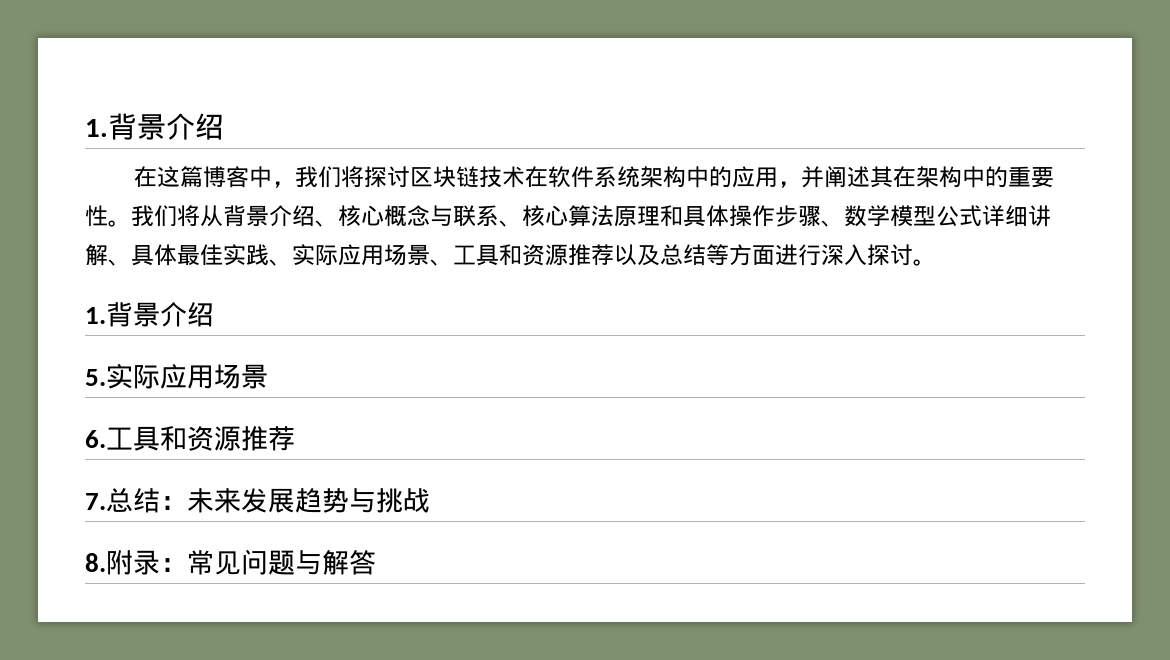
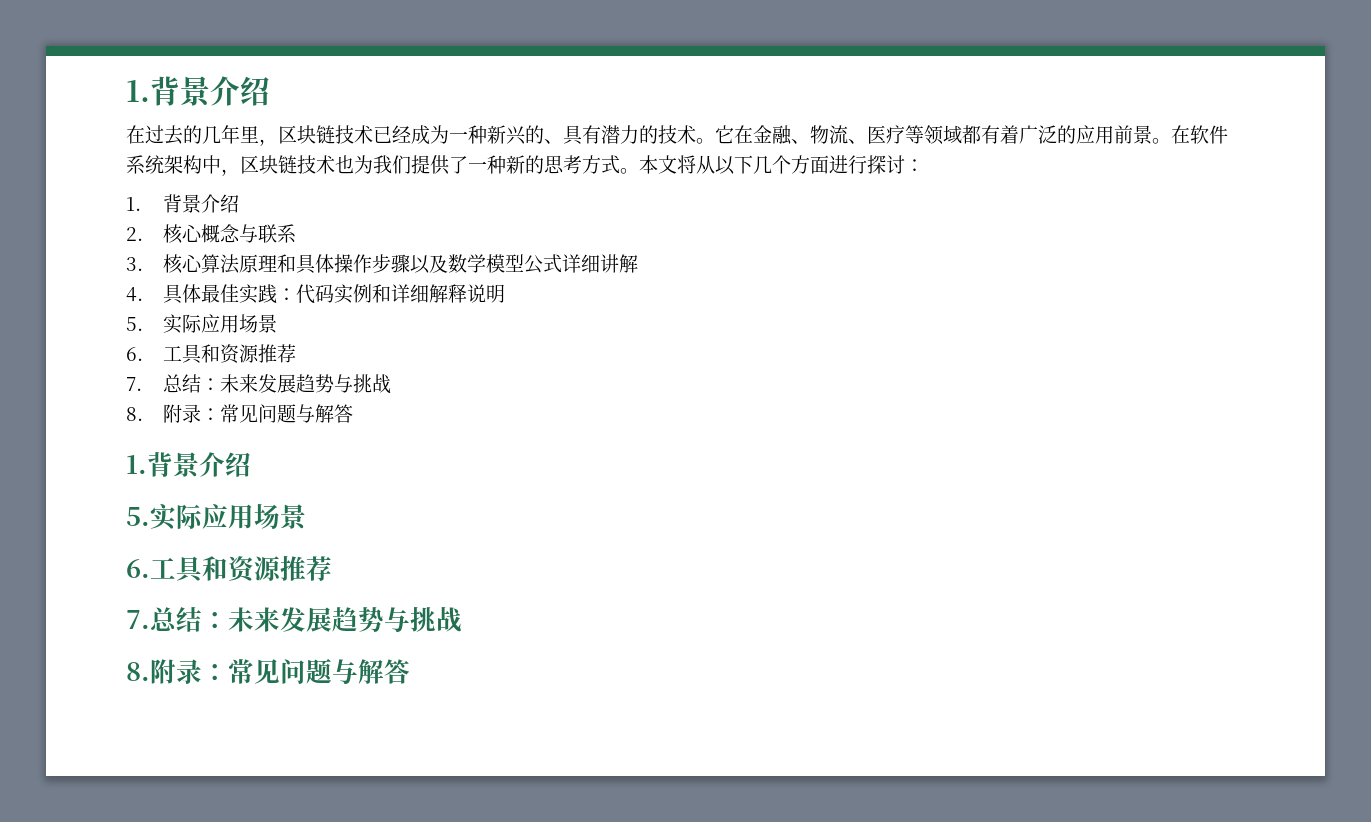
[156,166,1054,188] [85,205,338,227] 这篇博客中，我们将探讨区块链技术在软件系统架构中的应用，并阐述其在架构中的重要性。我们将从背景介绍、 -> [145,125,1228,146] [126,155,924,176] [126,194,240,213] [126,227,143,241] 过去的几年里，区块链技术已经成为一种新兴的、具有潜力的技术。它在金融、物流、医疗等领域都有着广泛的应用前景。在软件系统架构中，区块链技术也为我们提供了一种新的思考方式。本文将从以下几个方面进行探讨： // 1.背景介绍 // 2.
[499,220,522,227] 、 -> [126,257,143,271] // 3.
[821,220,844,227] 、 -> [410,255,449,274] 以及
[108,259,131,266] 、 -> [126,287,143,302] // 4.
[269,244,936,266] 、实际应用场景、工具和资源推荐以及总结等方面进行深入探讨。 -> [277,284,506,304] [126,314,278,334] [126,344,297,364] [126,374,392,394] [126,404,354,423] ：代码实例和详细解释说明 // 5.实际应用场景 // 6.工具和资源推荐 // 7.总结：未来发展趋势与挑战 // 8.附录：常见问题与解答

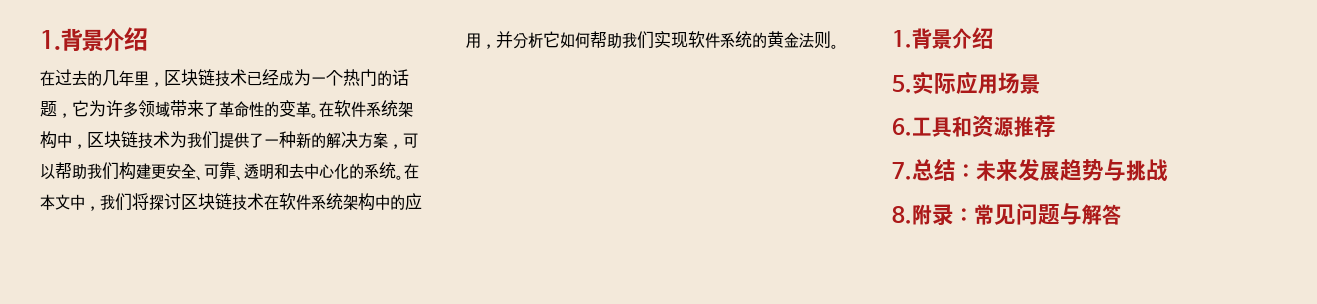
[468,125,1152,145] 种新兴的、具有潜力的技术。它在金融、物流、医疗等领域都有着广泛的应用前景 -> [326,69,409,86] [40,100,311,118] 个热门的话题，它为许多领域带来了革命性的变革
[335,155,354,174] 也 -> (170, 139) none
[544,155,924,175] [126,194,240,213] [126,224,297,244] [126,254,639,274] [126,284,506,304] [126,314,278,334] [126,344,297,364] [126,374,392,394] [126,404,354,423] 思考方式。本文将从以下几个方面进行探讨： // 1.背景介绍 // 2.核心概念与联系 // 3.核心算法原理和具体操作步骤以及数学模型公式详细讲解 // 4.具体最佳实践：代码实例和详细解释说明 // 5.实际应用场景 // 6.工具和资源推荐 // 7.总结：未来发展趋势与挑战 // 8.附录：常见问题与解答 -> [326,131,418,149] [40,162,419,181] [40,193,422,211] [466,31,839,49] 解决方案，可以帮助我们构建更安全、可靠、透明和去中心化的系统。在本文中，我们将探讨区块链技术在软件系统架构中的应用，并分析它如何帮助我们实现软件系统的黄金法则。

